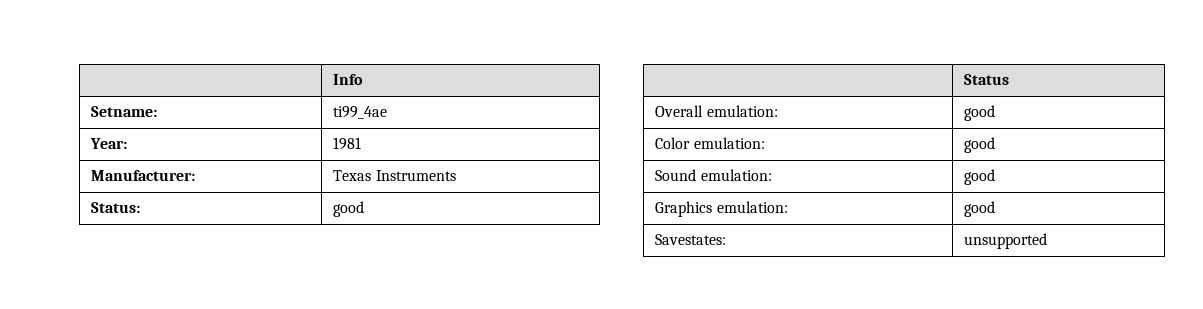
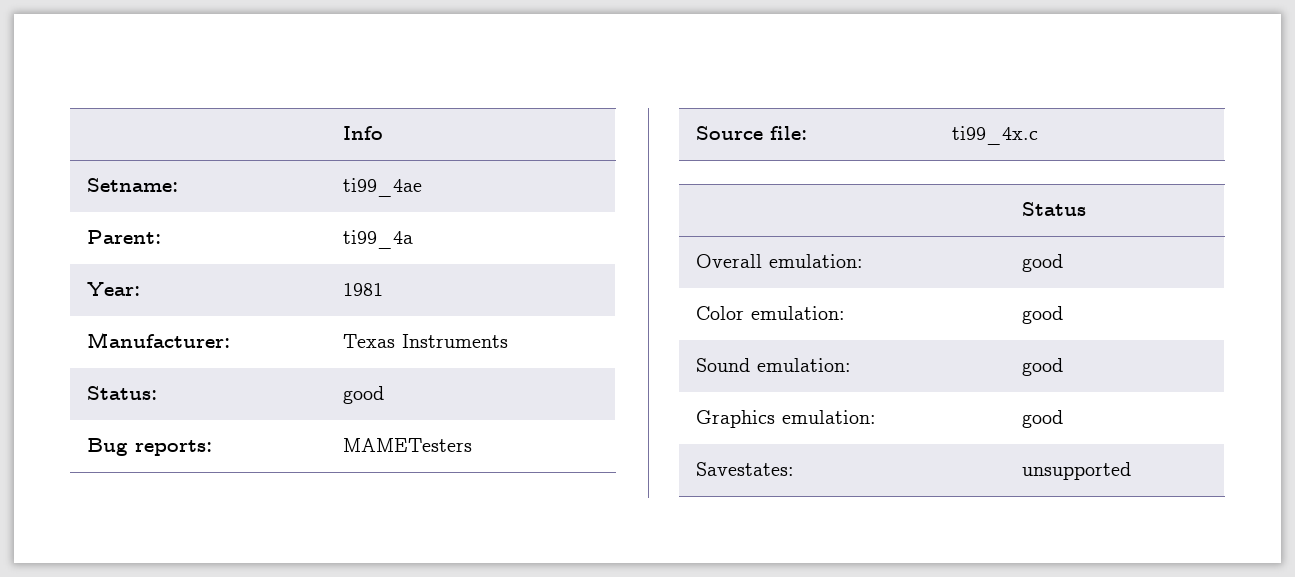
(388, 112) none -> [86,230,161,244] [342,230,413,249] // Parent: | ti99_4a
(365, 209) none -> [86,438,212,456] [342,438,472,452] [695,126,807,140] [951,126,1038,145] // Bug reports: | MAMETesters // Source file: | ti99_4x.c

